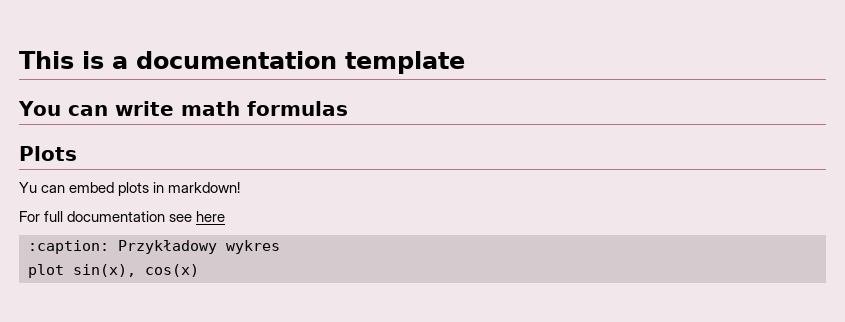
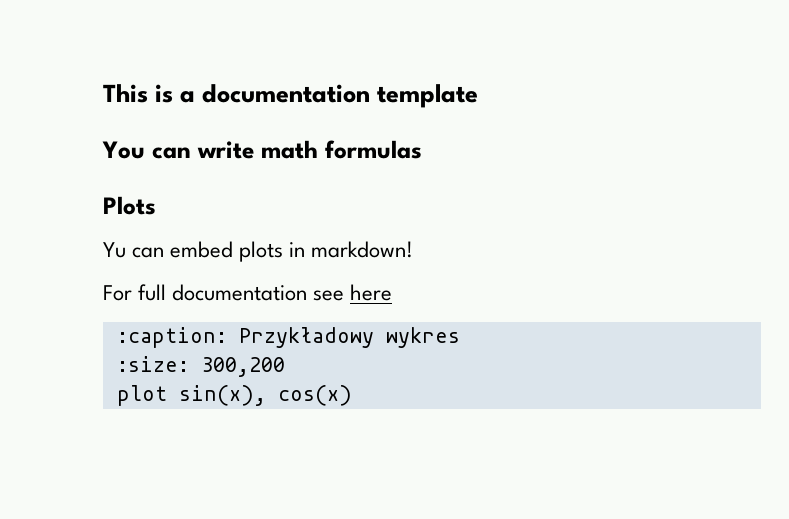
(280, 247) none -> [116,356,285,377] // :size: 300,200

